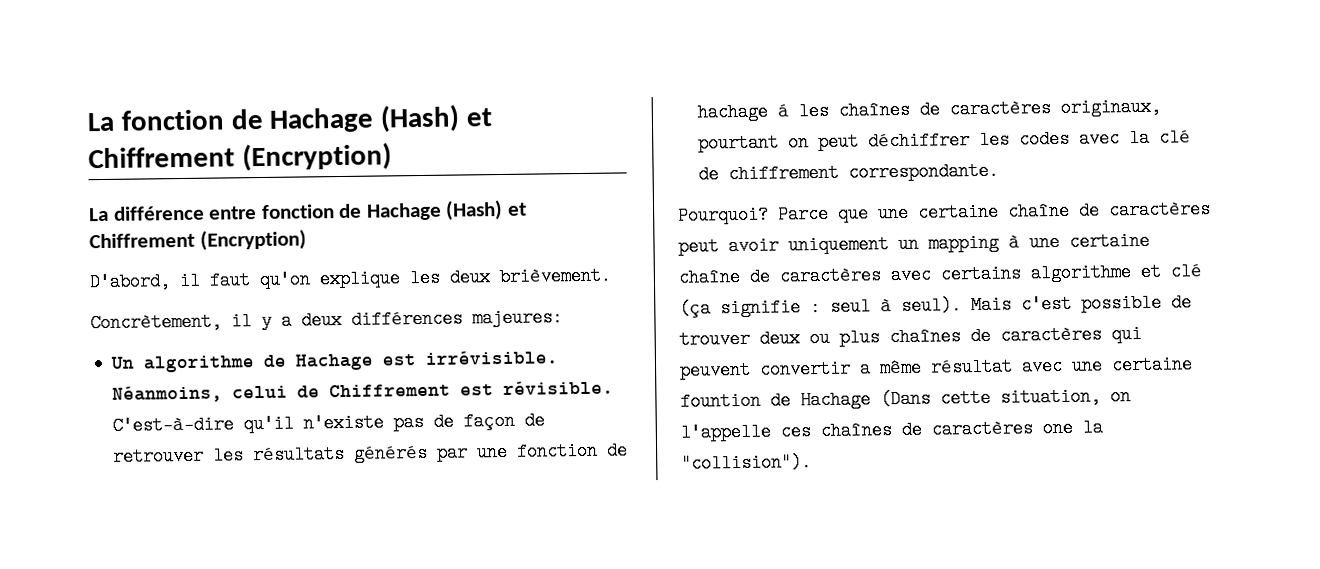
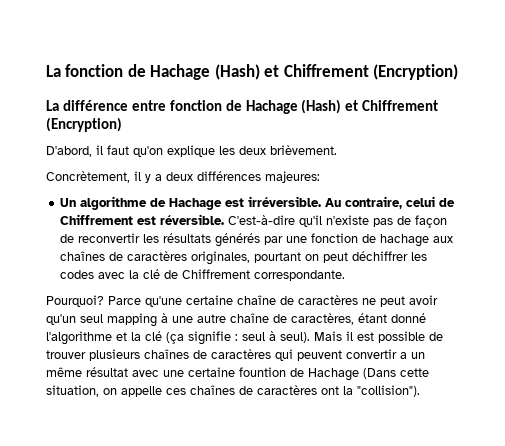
[425,350,559,365] [112,385,224,403] irrévisible. Néanmoins, -> [248,196,403,209] irréversible. Au contraire,
[503,380,615,395] révisible. -> [160,214,225,225] réversible.
[113,446,205,466] retrouver -> [78,233,141,243] reconvertir
[777,97,1162,121] á les chaînes de caractères originaux, -> [433,236,454,243] [60,251,251,265] aux chaînes de caractères originales,
[728,163,840,184] chiffrement -> [182,269,251,279] Chiffrement
[838,200,1211,223] que une certaine chaîne de caractères -> [145,295,376,307] qu'une certaine chaîne de caractères ne
[788,234,919,255] uniquement un -> [46,314,103,325] qu'un seul
[1069,231,1150,251] [678,262,1161,287] certaine chaîne de caractères avec certains algorithme et -> [197,313,426,325] [46,331,141,345] autre chaîne de caractères, étant donné l'algorithme et la
[1021,294,1072,314] c'est -> [346,331,374,341] il est
[759,328,880,348] deux ou plus -> [89,349,140,361] plusieurs
(871, 368) none -> [411,352,425,359] un
[680,422,771,442] l'appelle -> [121,386,162,397] appelle
[1042,418,1073,438] one -> [321,386,339,395] ont

